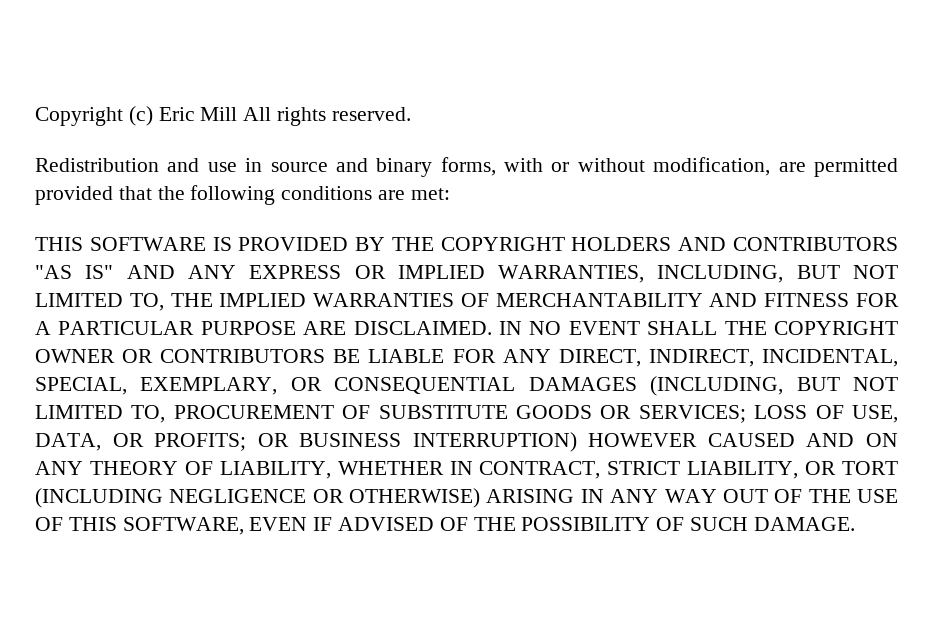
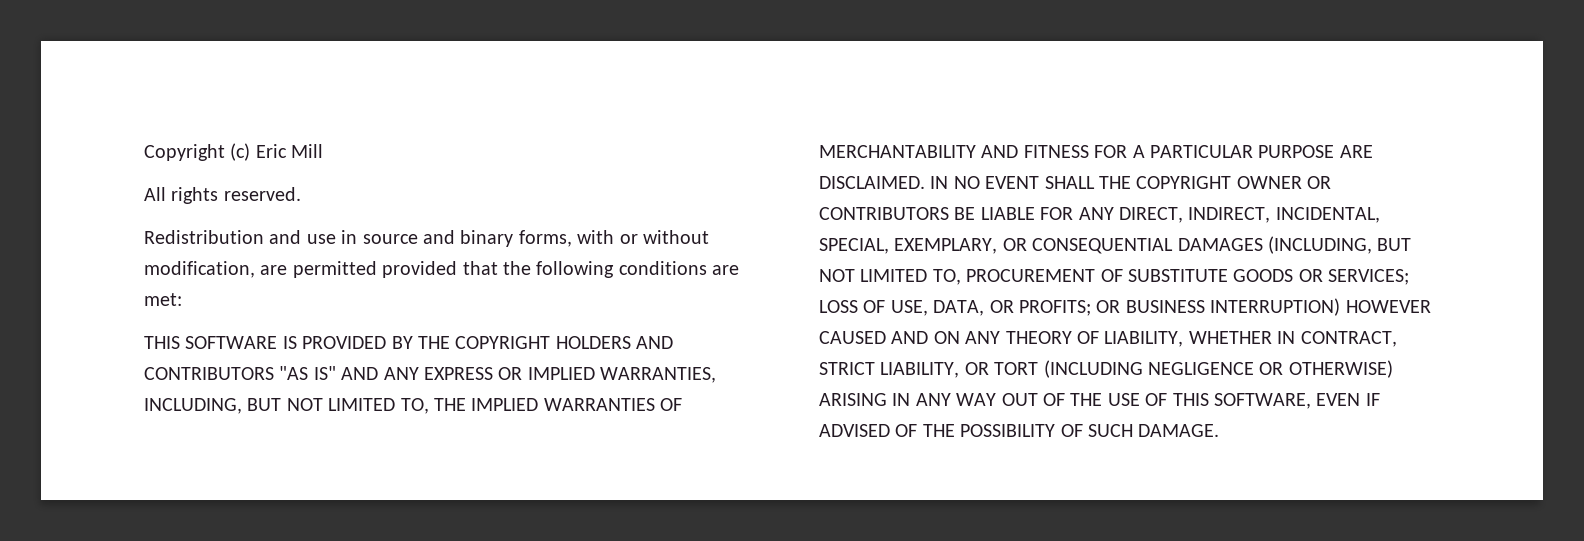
(238, 114) none -> (324, 151) //

